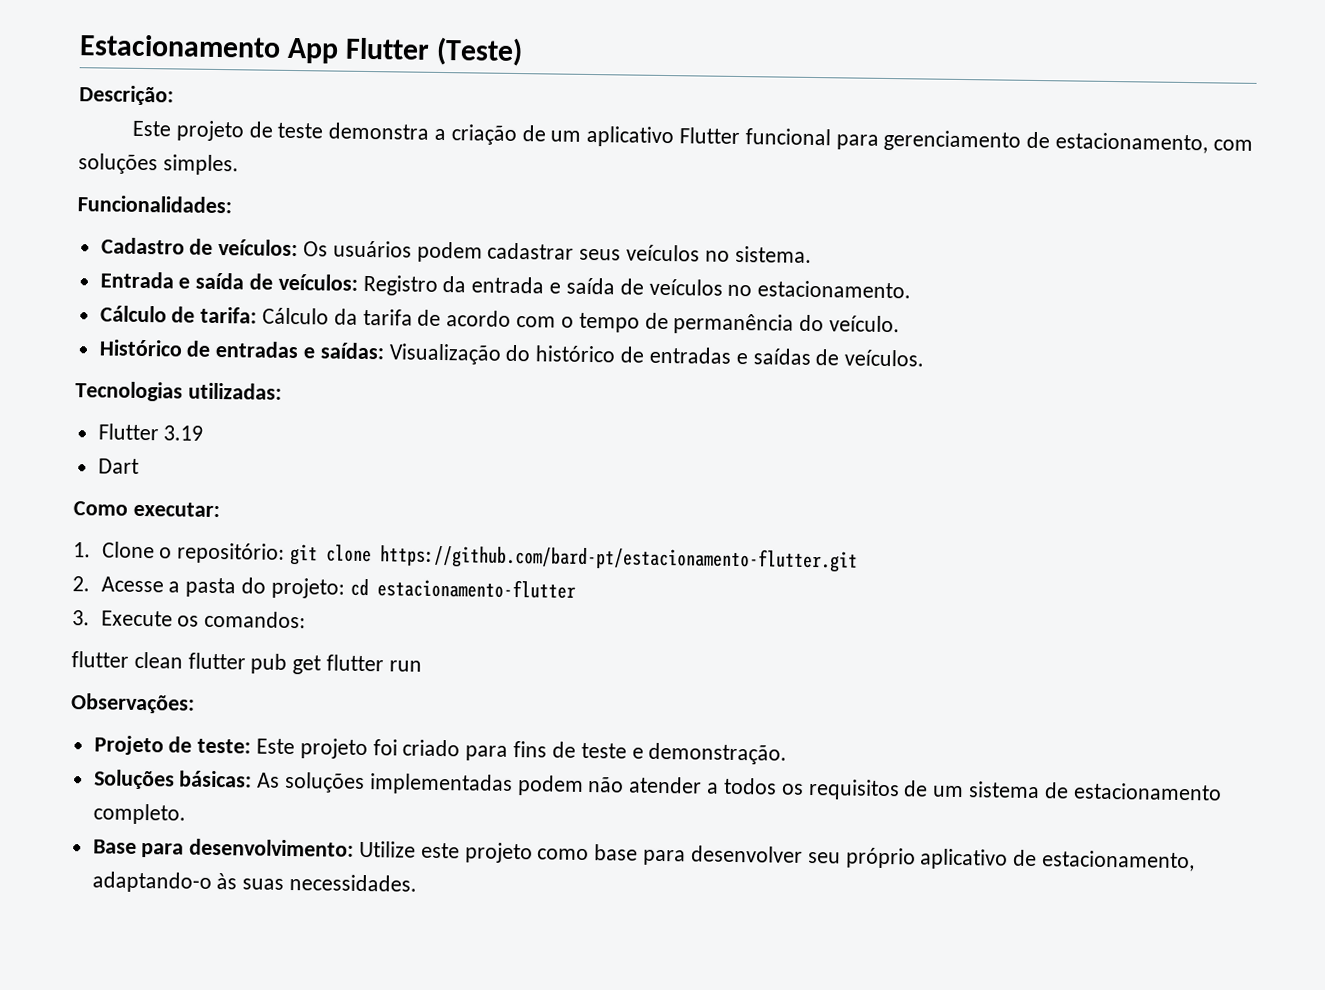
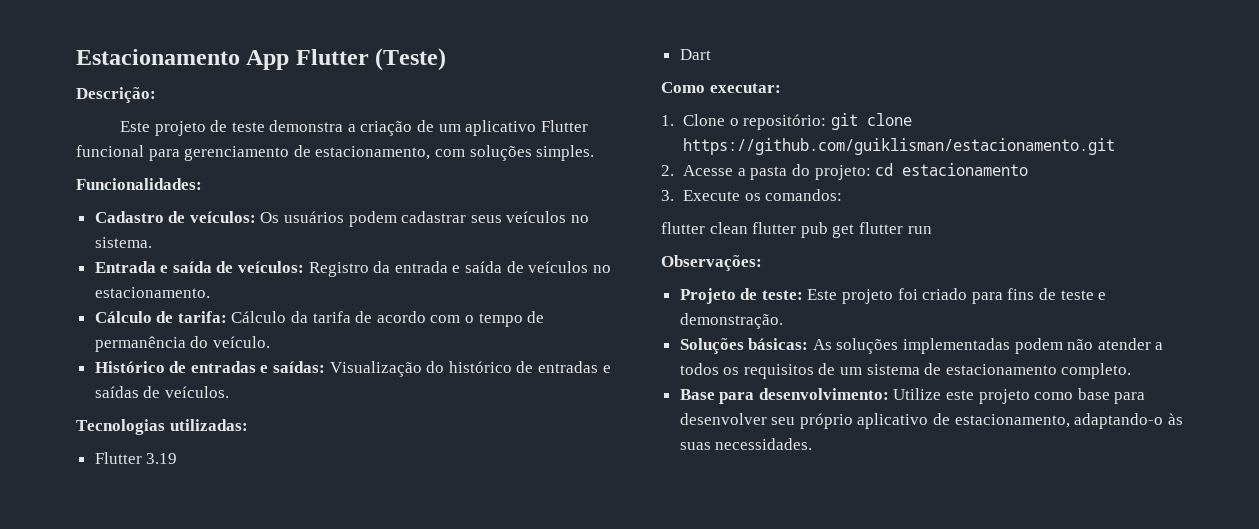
[380,544,859,573] https://github.com/bard-pt/estacionamento-flutter.git -> [683,138,1116,155] https://github.com/guiklisman/estacionamento.git
[376,578,576,599] estacionamento-flutter -> [902,163,1029,176] estacionamento

